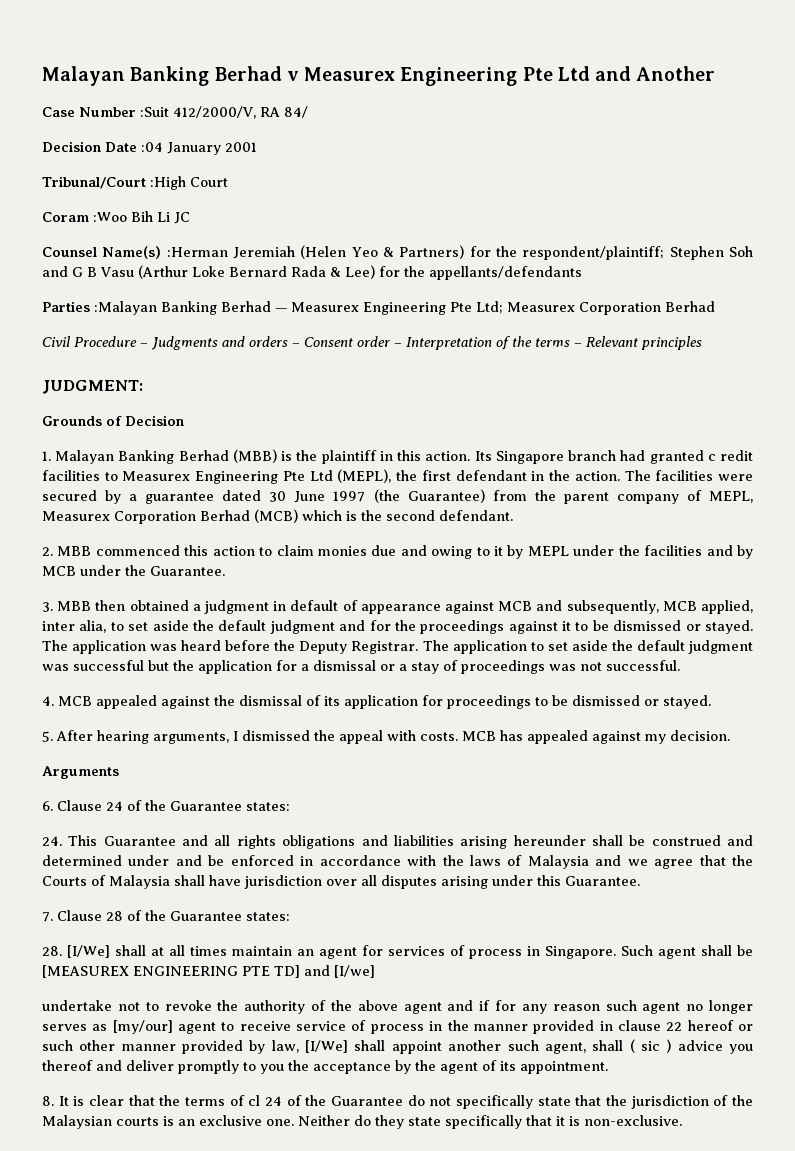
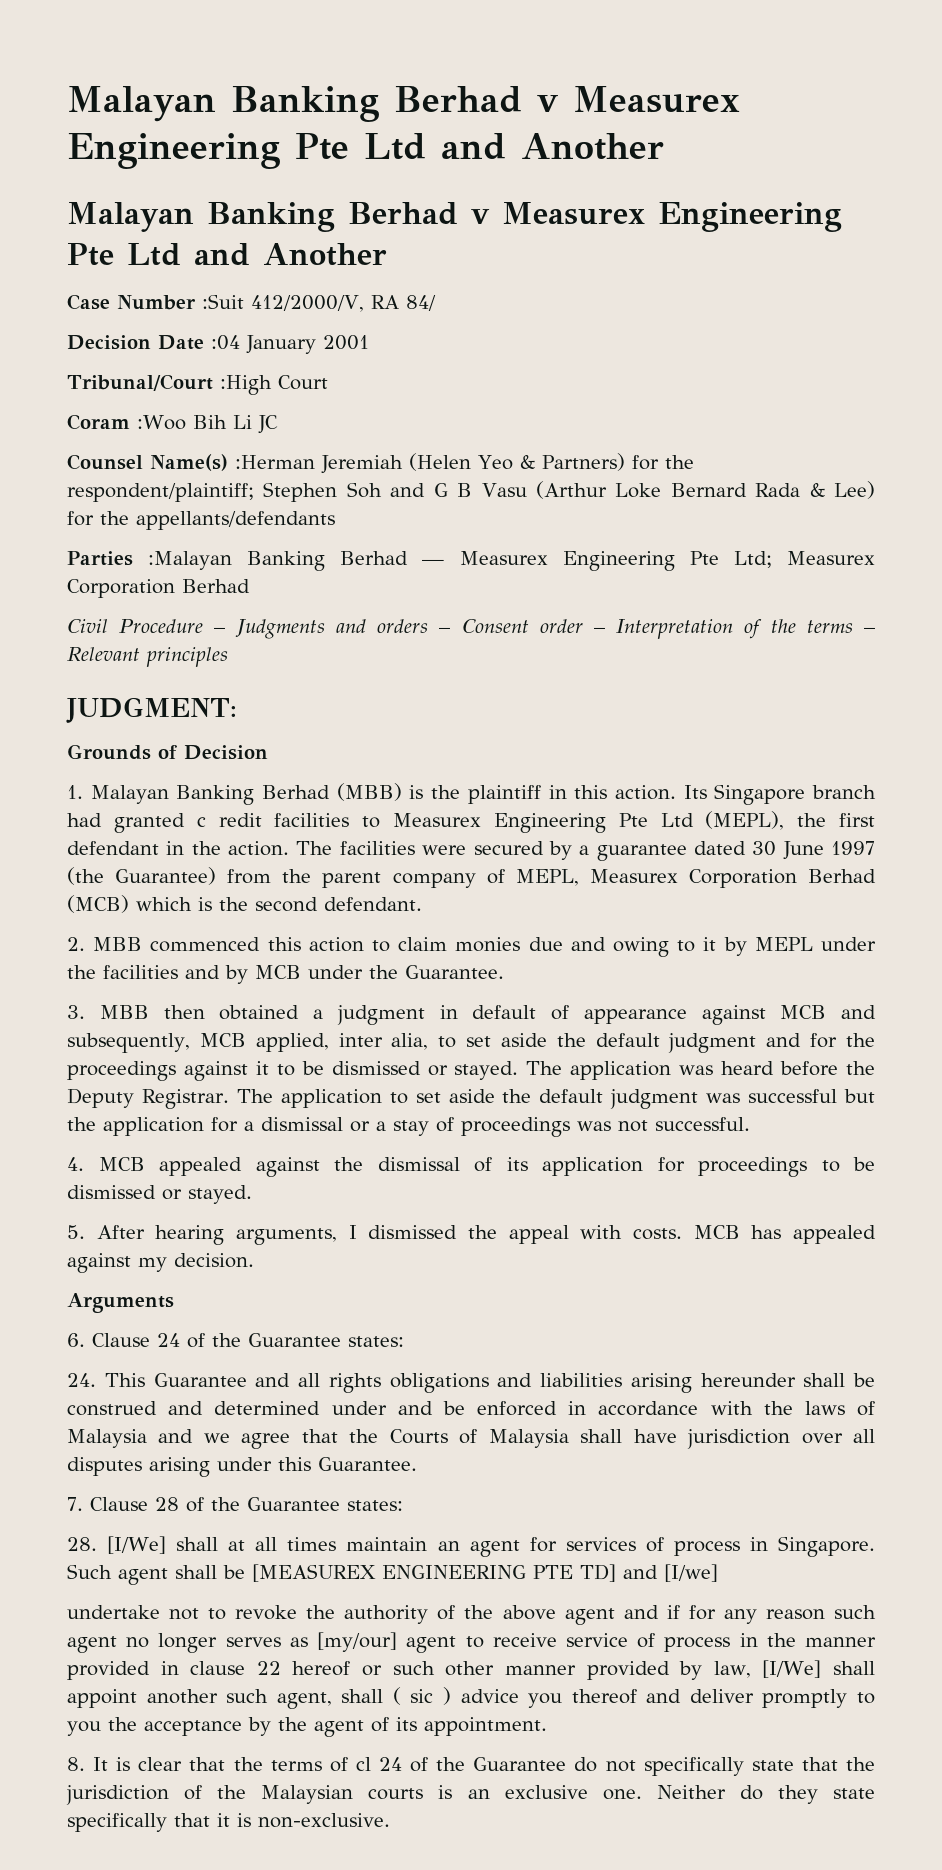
(716, 73) none -> [67,202,842,232] [67,243,387,266] // Malayan Banking Berhad v Measurex Engineering Pte Ltd and Another

